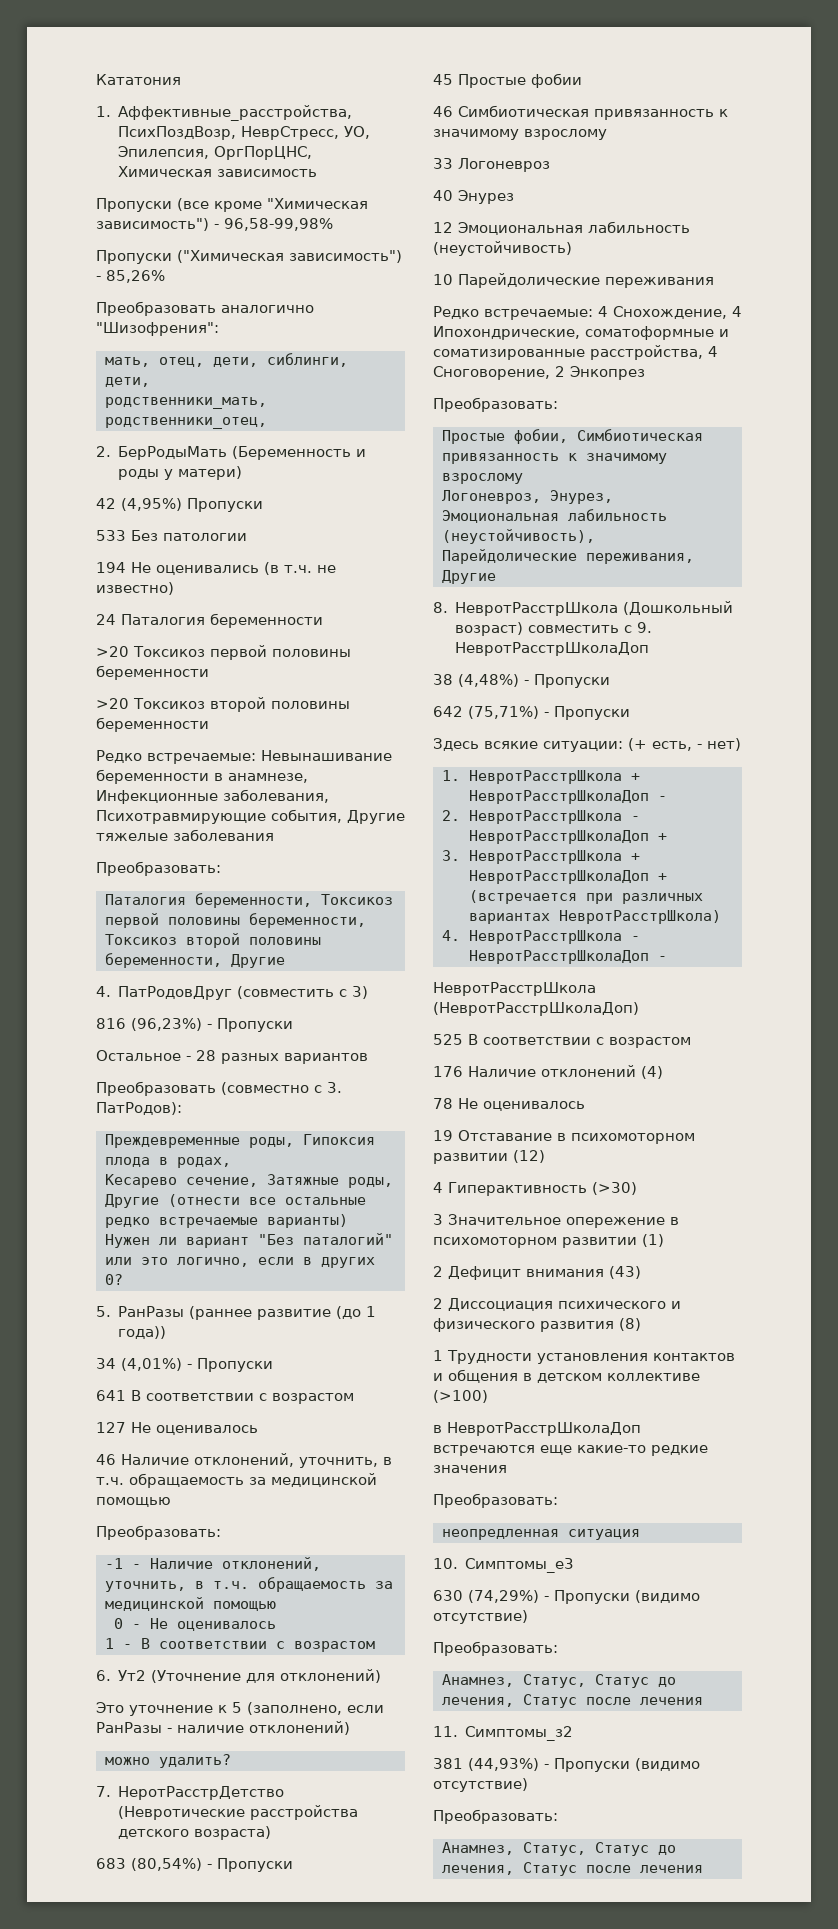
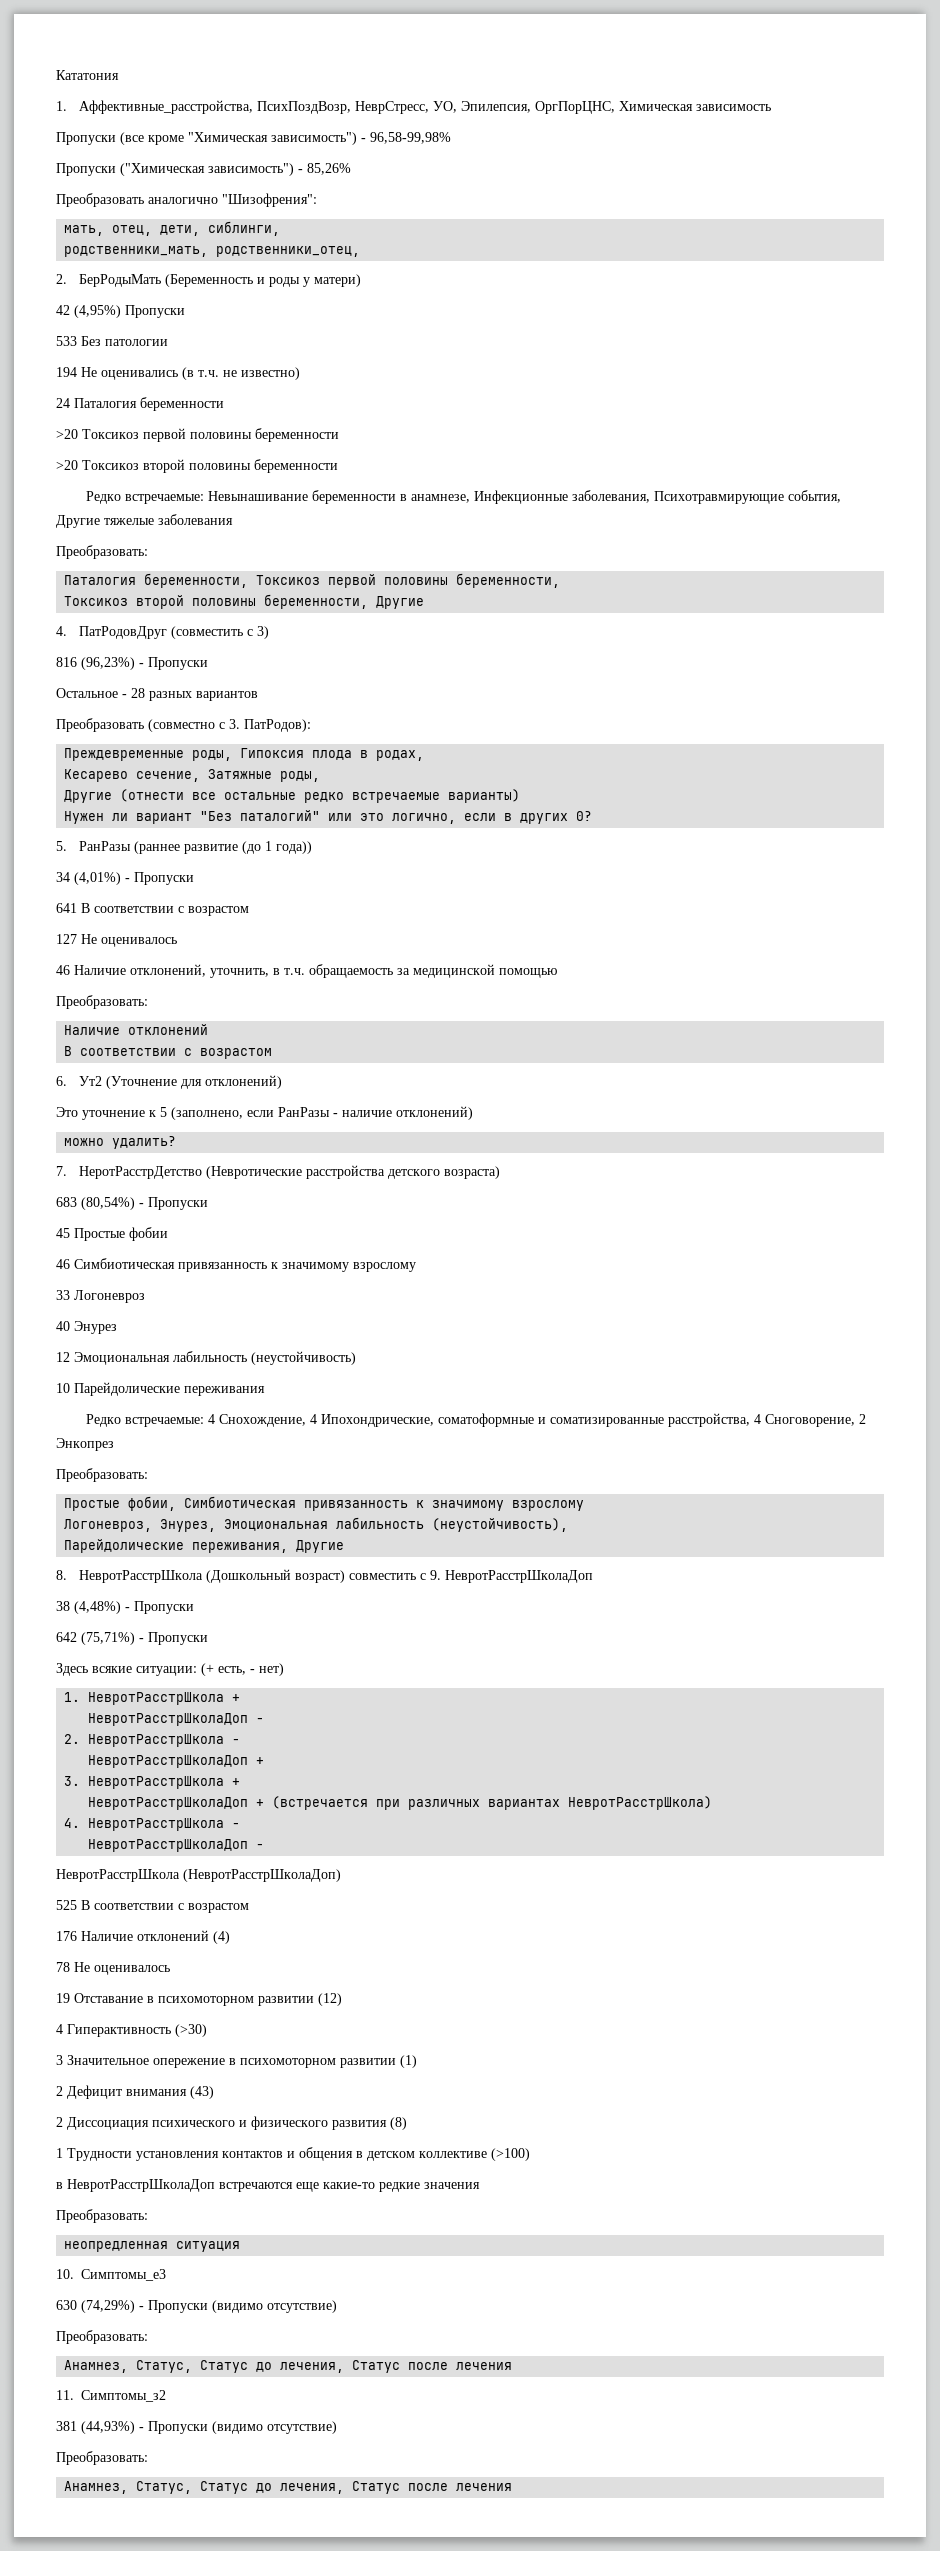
[104,377,150,387] дети, -> (281, 228) none
[104,1557,321,1571] [104,1577,393,1592] [104,1597,276,1611] [113,1618,276,1631] [104,1638,132,1649] -1 - Наличие отклонений, уточнить, в т.ч. обращаемость за медицинской помощью // 0 - Не оценивалось // 1 - -> [64,1024,209,1035] Наличие отклонений //

